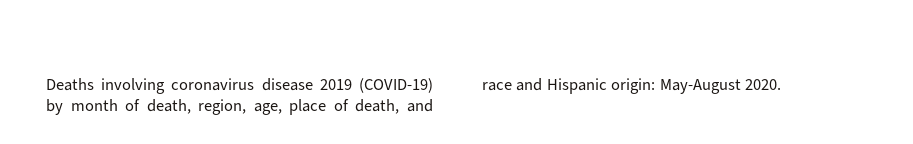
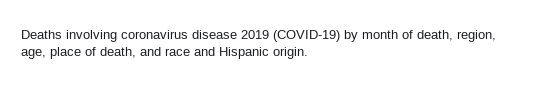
[611,78,782,94] origin: May-August 2020. -> [273,47,308,59] origin.

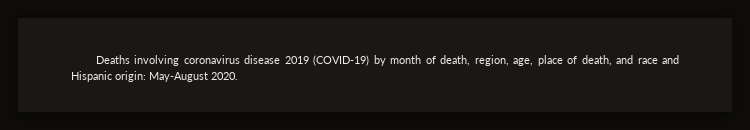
[273,47,308,59] origin. -> [115,71,238,82] origin: May-August 2020.

